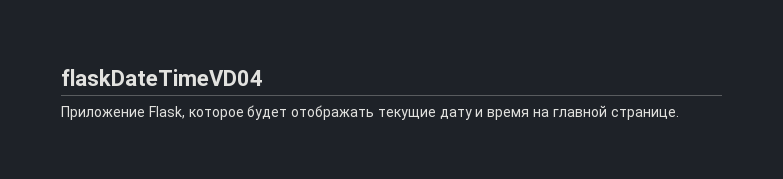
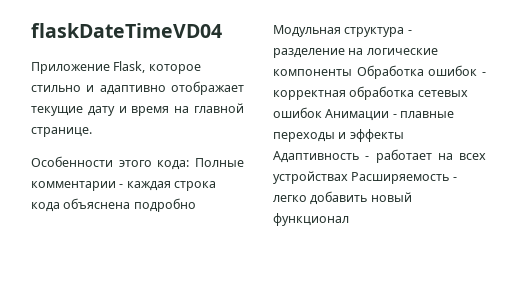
[247,105,375,120] будет отображать -> [31,81,245,95] стильно и адаптивно отображает
(679, 114) none -> [31,156,244,170] [31,181,217,191] [31,198,196,212] [273,25,412,37] [273,48,438,58] [273,65,486,79] [273,86,468,100] [273,107,455,121] [273,129,404,142] [273,149,486,163] [273,171,457,184] [273,191,412,205] [273,213,349,226] // Особенности этого кода: Полные комментарии - каждая строка кода объяснена подробно Модульная структура - разделение на логические компоненты Обработка ошибок - корректная обработка сетевых ошибок Анимации - плавные переходы и эффекты Адаптивность - работает на всех устройствах Расширяемость - легко добавить новый функционал

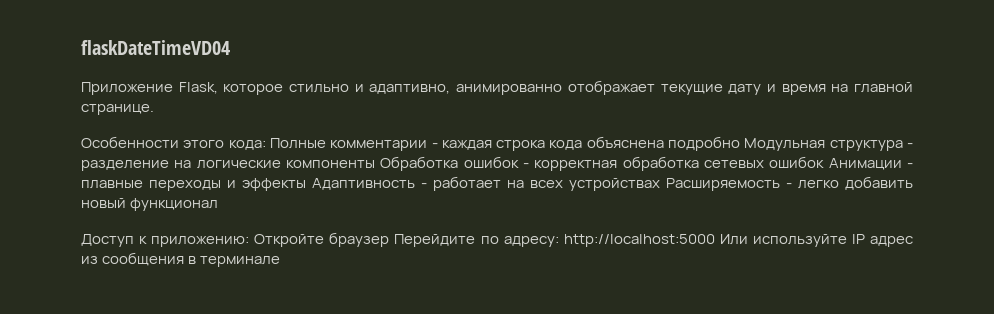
[99,85,166,95] адаптивно -> [369,84,563,95] адаптивно, анимированно
(349, 219) none -> [81,232,914,247] [81,252,281,267] // Доступ к приложению: Откройте браузер Перейдите по адресу: http://localhost:5000 Или используйте IP адрес из сообщения в терминале

